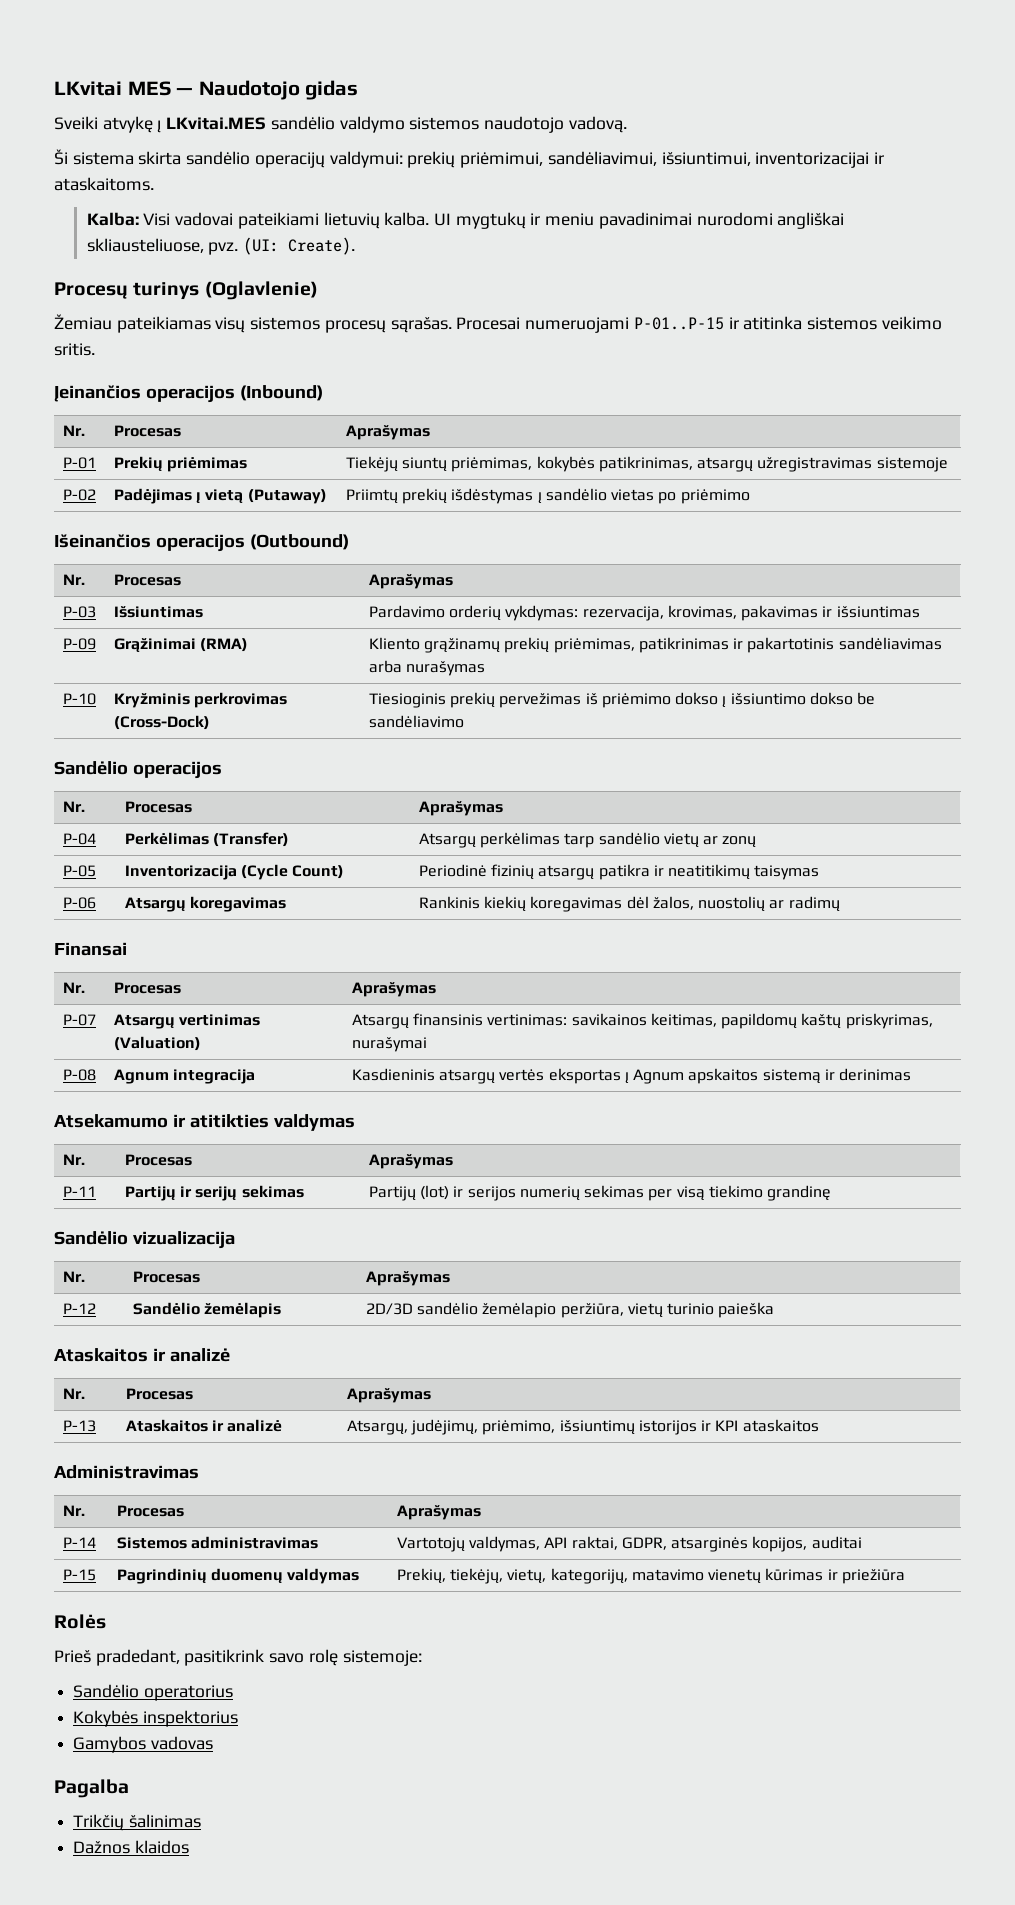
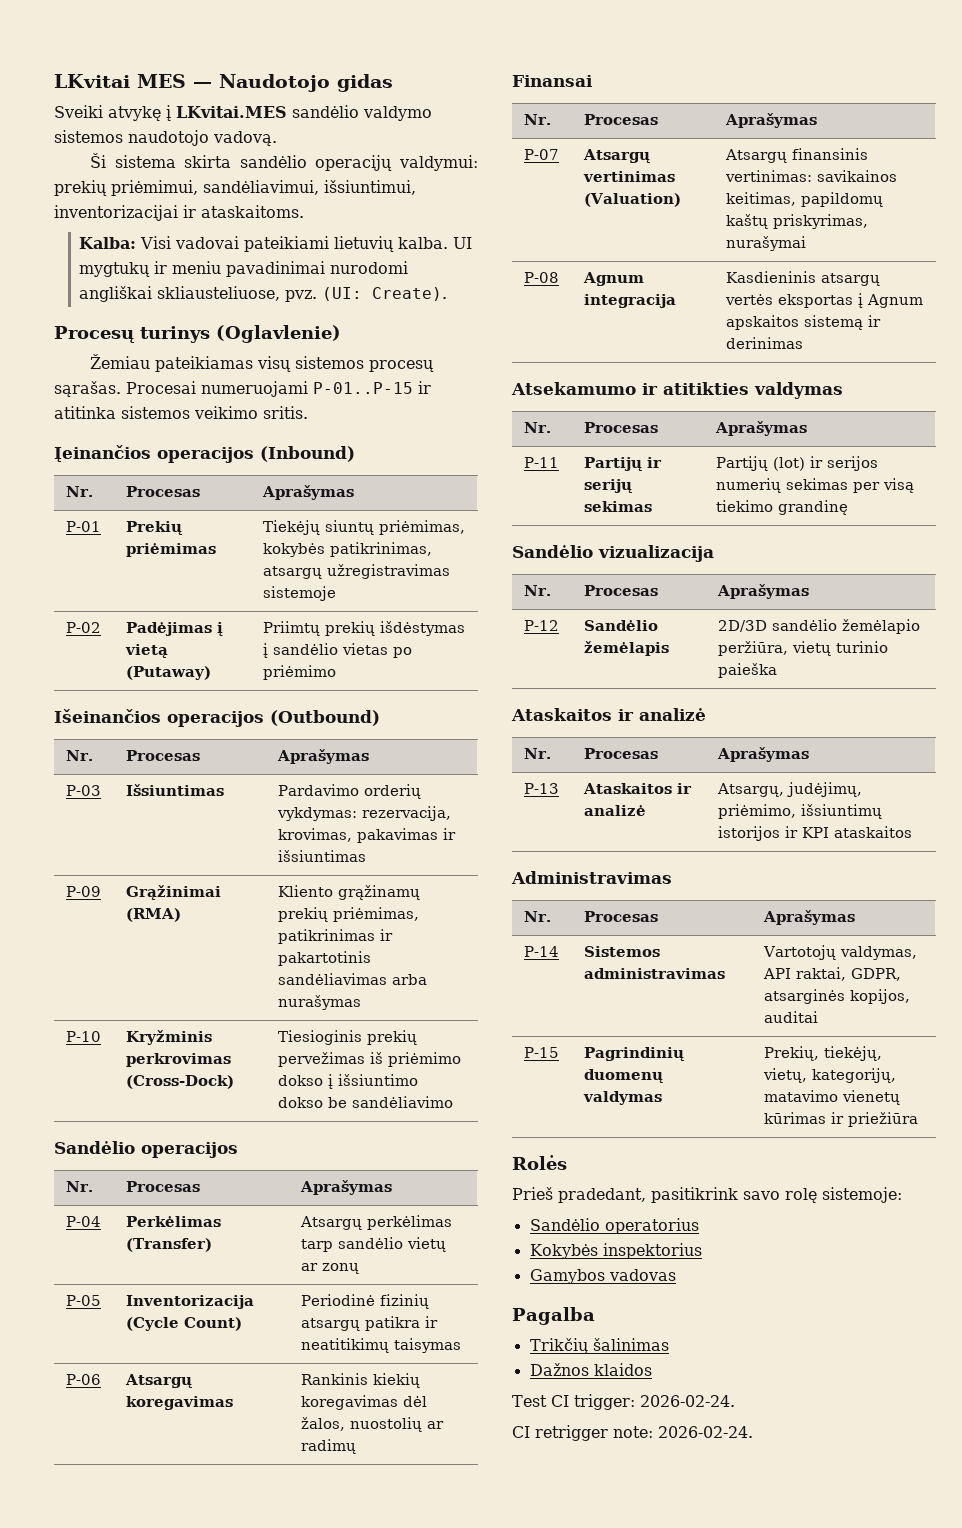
(189, 1847) none -> [512,1394,735,1410] [512,1425,753,1441] // Test CI trigger: 2026-02-24. // CI retrigger note: 2026-02-24.

